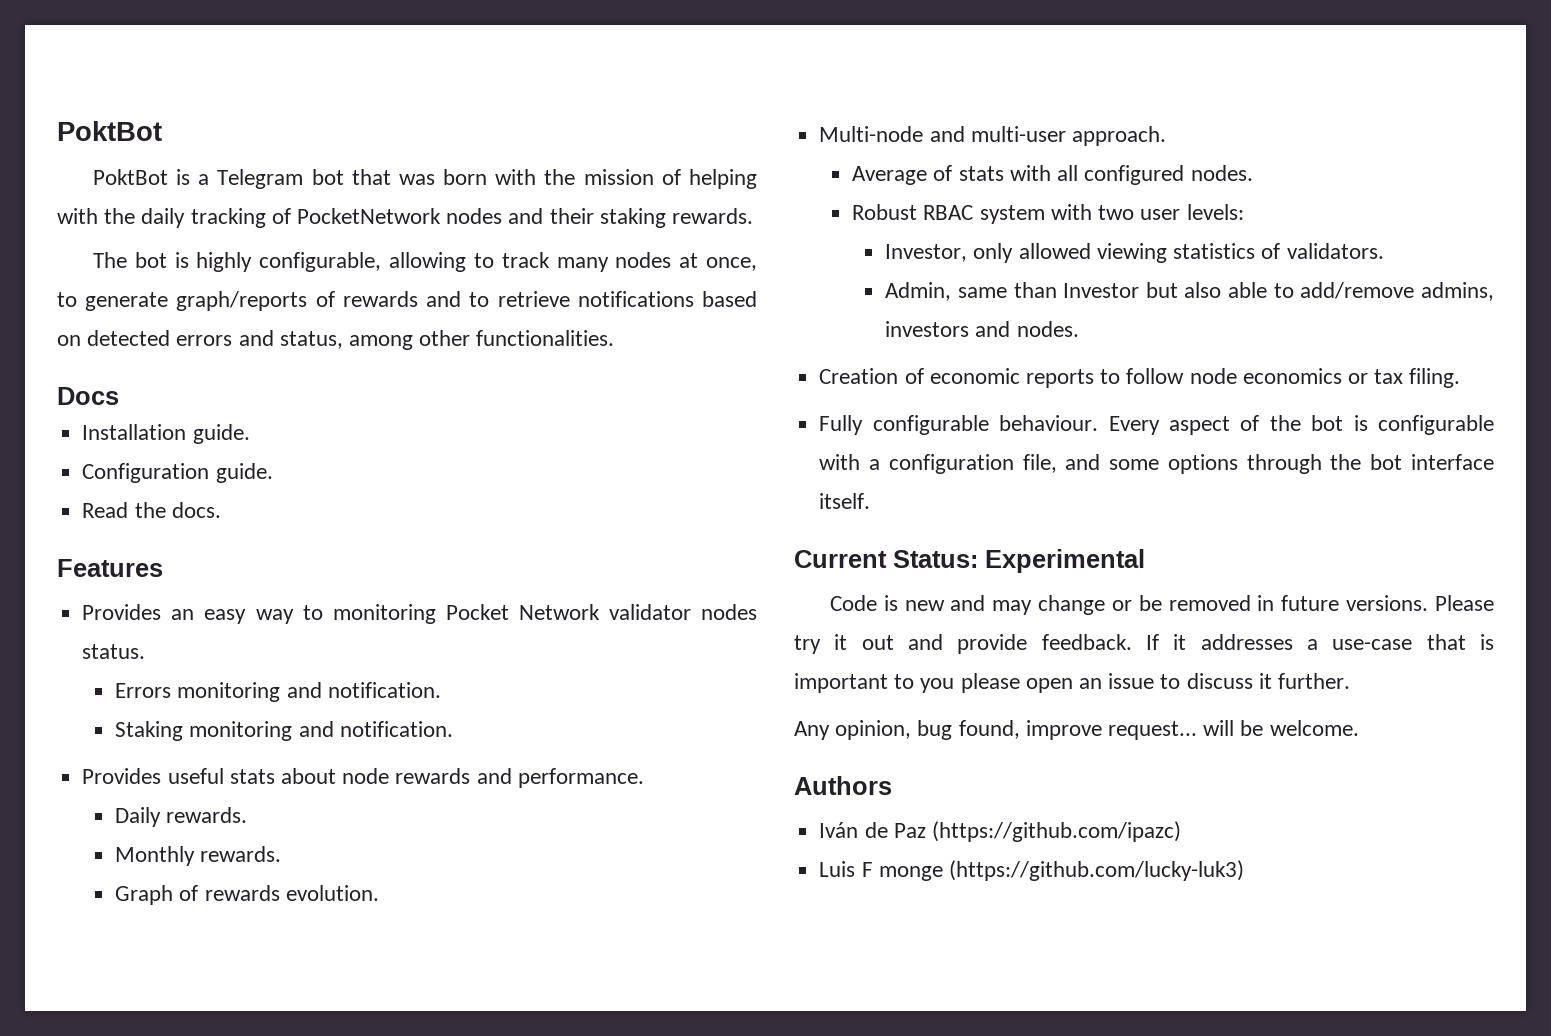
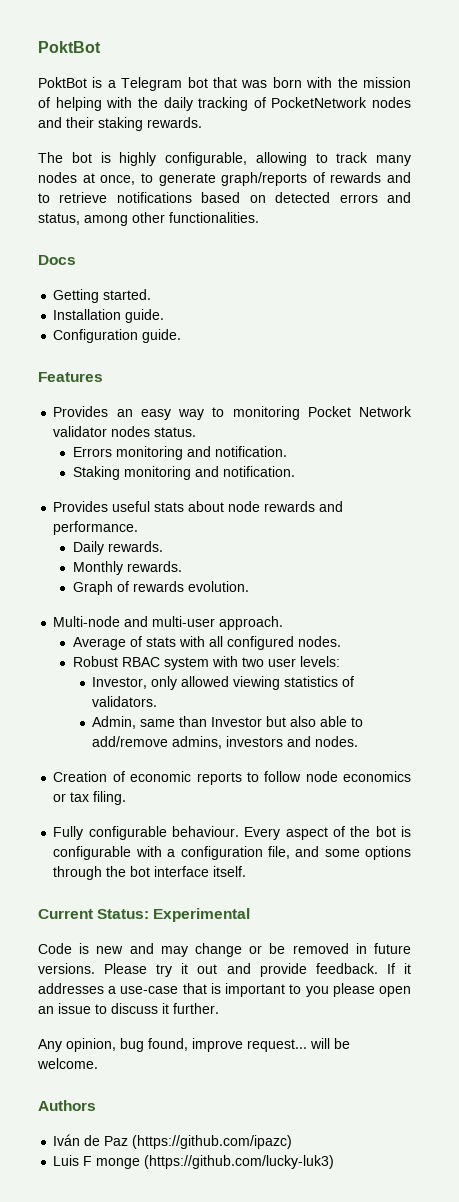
(119, 396) none -> [53,289,152,303] // Getting started.
[82,502,221,518] // Read the docs. -> (182, 336) none

